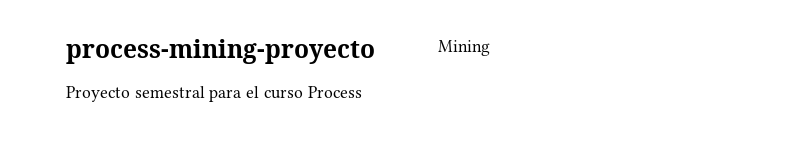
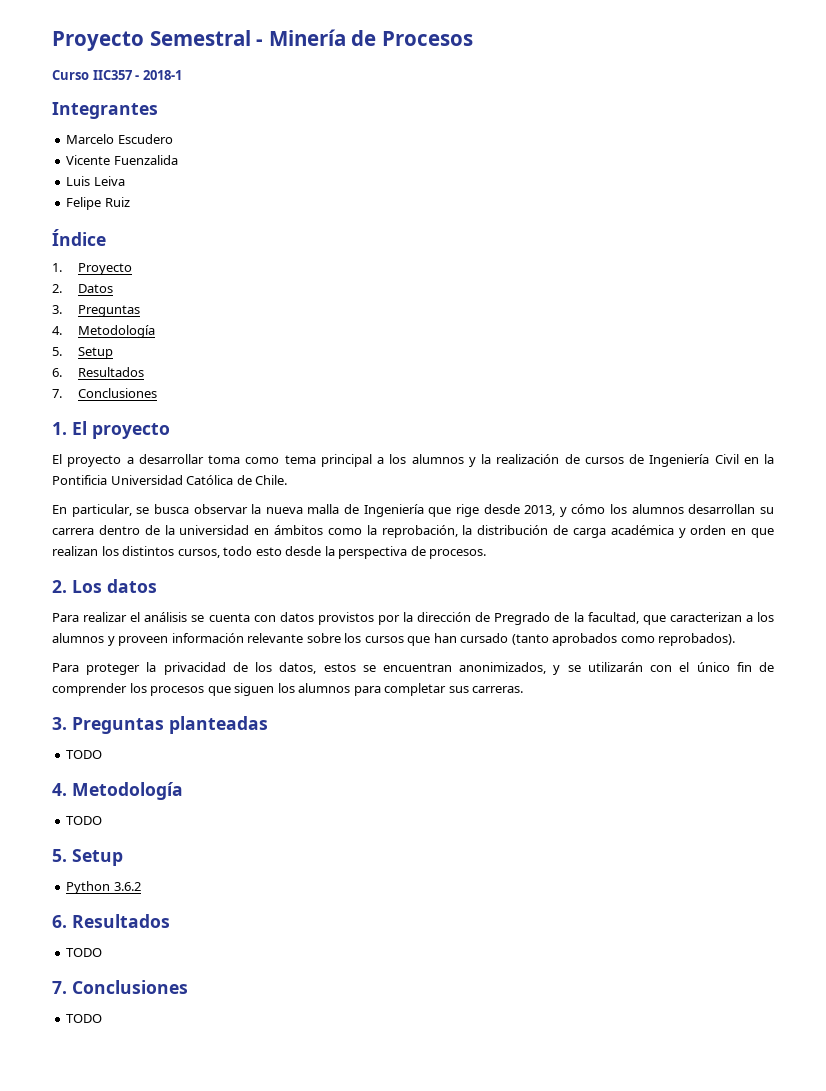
[66,39,375,64] [66,86,362,102] [438,40,490,56] process-mining-proyecto // Proyecto semestral para el curso Process Mining -> [52,29,473,51] [52,70,182,80] [52,102,158,119] [66,134,173,144] [66,155,178,165] [66,176,125,186] [66,197,130,210] [52,229,106,246] [52,263,132,275] [52,284,113,293] [52,305,140,317] [52,325,155,338] [52,347,113,359] [52,367,144,377] [52,388,157,398] [52,421,170,439] [52,454,774,467] [52,475,288,485] [52,504,775,517] [52,525,775,538] [52,546,487,559] [52,579,157,593] [52,612,775,625] [52,633,736,646] [52,662,774,675] [52,683,524,696] [52,716,268,734] [66,750,103,759] [52,782,183,800] [66,816,103,825] [52,849,123,866] [66,881,141,894] [52,914,170,928] [66,948,103,957] [52,980,188,994] [66,1014,103,1023] Proyecto Semestral - Minería de Procesos // Curso IIC357 - 2018-1 // Integrantes // Marcelo Escudero // Vicente Fuenzalida // Luis Leiva // Felipe Ruiz // Índice // 1. Proyecto // 2. Datos // 3. Preguntas // 4. Metodología // 5. Setup // 6. Resultados // 7. Conclusiones // 1. El proyecto // El proyecto a desarrollar toma como tema principal a los alumnos y la realización de cursos de Ingeniería Civil en la Pontificia Universidad Católica de Chile. // En particular, se busca observar la nueva malla de Ingeniería que rige desde 2013, y cómo los alumnos desarrollan su carrera dentro de la universidad en ámbitos como la reprobación, la distribución de carga académica y orden en que realizan los distintos cursos, todo esto desde la perspectiva de procesos. // 2. Los datos // Para realizar el análisis se cuenta con datos provistos por la dirección de Pregrado de la facultad, que caracterizan a los alumnos y proveen información relevante sobre los cursos que han cursado (tanto aprobados como reprobados). // Para proteger la privacidad de los datos, estos se encuentran anonimizados, y se utilizarán con el único fin de comprender los procesos que siguen los alumnos para completar sus carreras. // 3. Preguntas planteadas // TODO // 4. Metodología // TODO // 5. Setup // Python 3.6.2 // 6. Resultados // TODO // 7. Conclusiones // TODO

